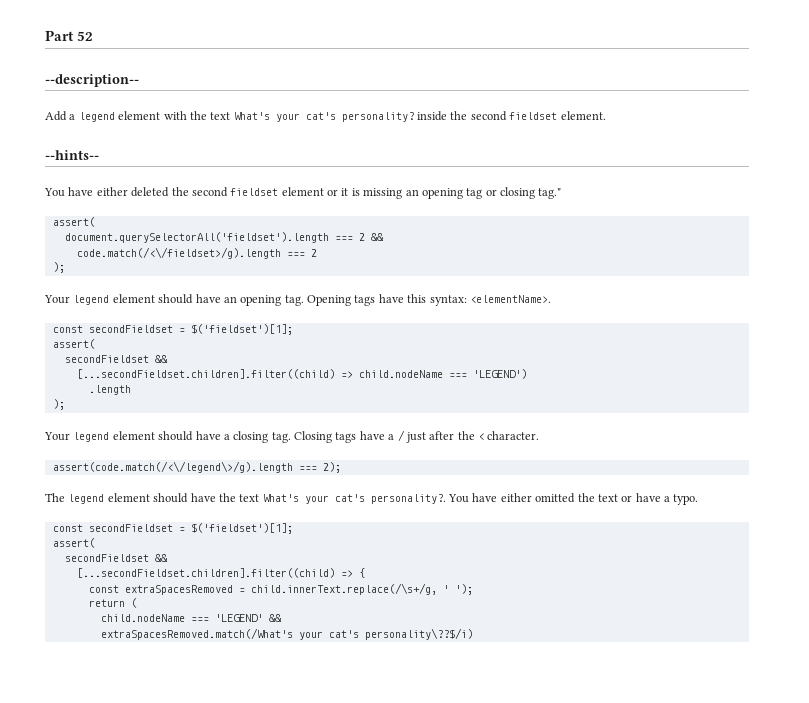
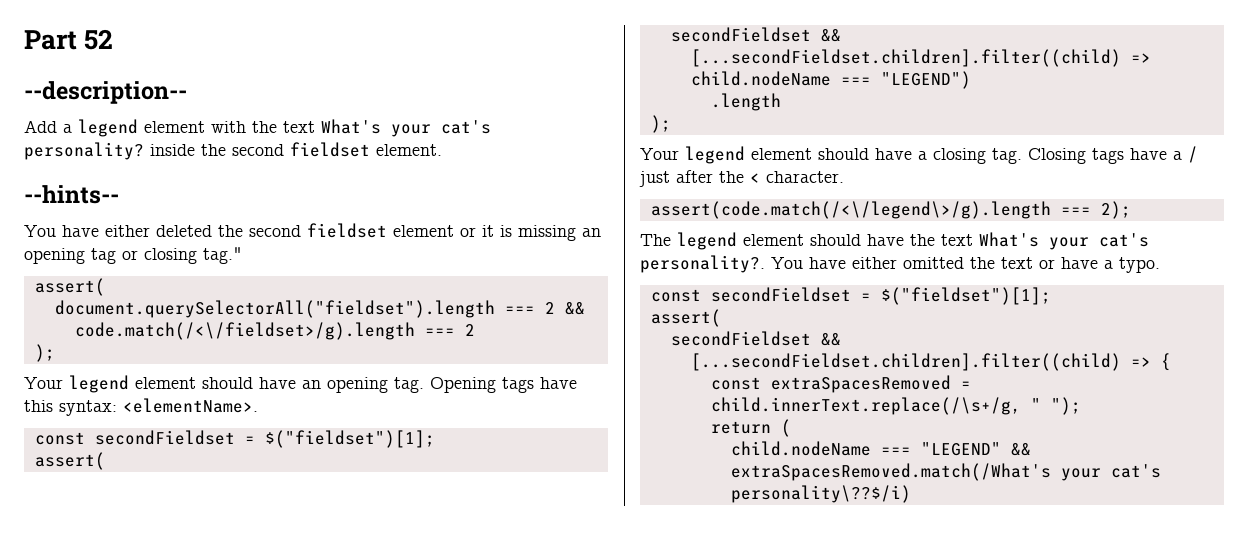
[64,232,329,243] document.querySelectorAll('fieldset').length -> [54,300,495,318] document.querySelectorAll("fieldset").length
[190,324,293,335] $('fieldset')[1]; -> [264,430,435,448] $("fieldset")[1];
[472,369,527,379] 'LEGEND') -> [880,71,971,89] "LEGEND")
[190,523,293,534] $('fieldset')[1]; -> [880,287,1051,305] $("fieldset")[1];
[442,584,473,595] ' '); -> [1030,397,1081,415] " ");
[214,614,263,622] 'LEGEND' -> [920,442,1001,456] "LEGEND"

